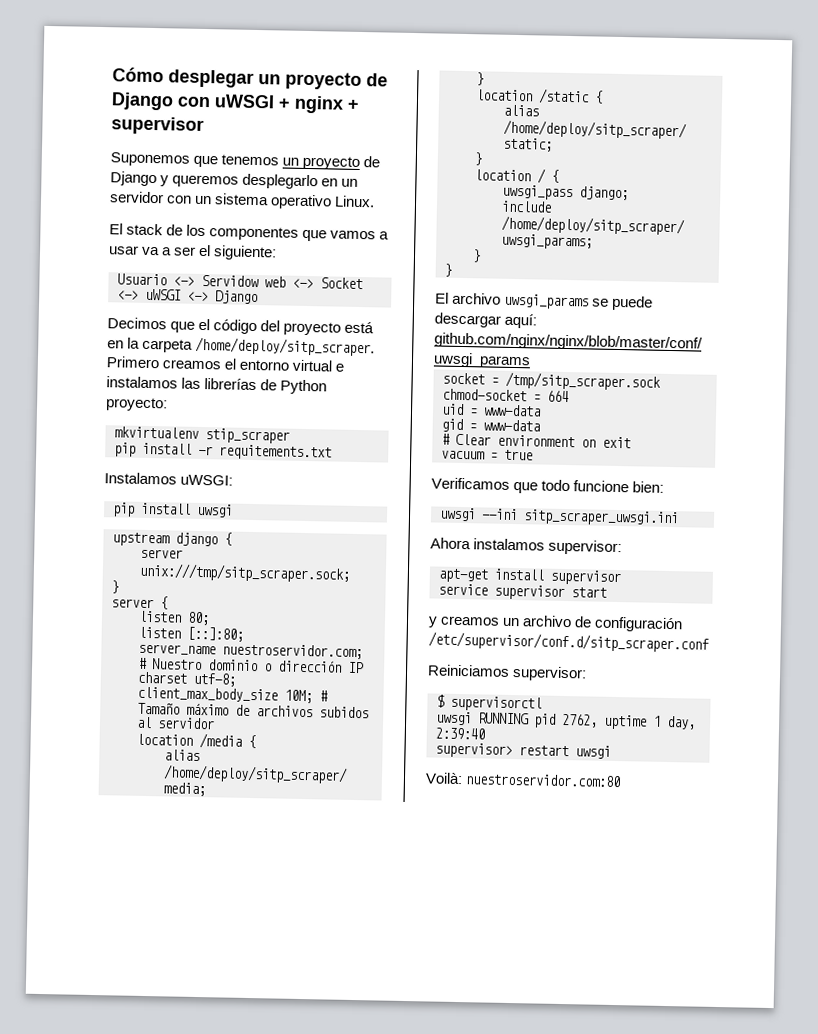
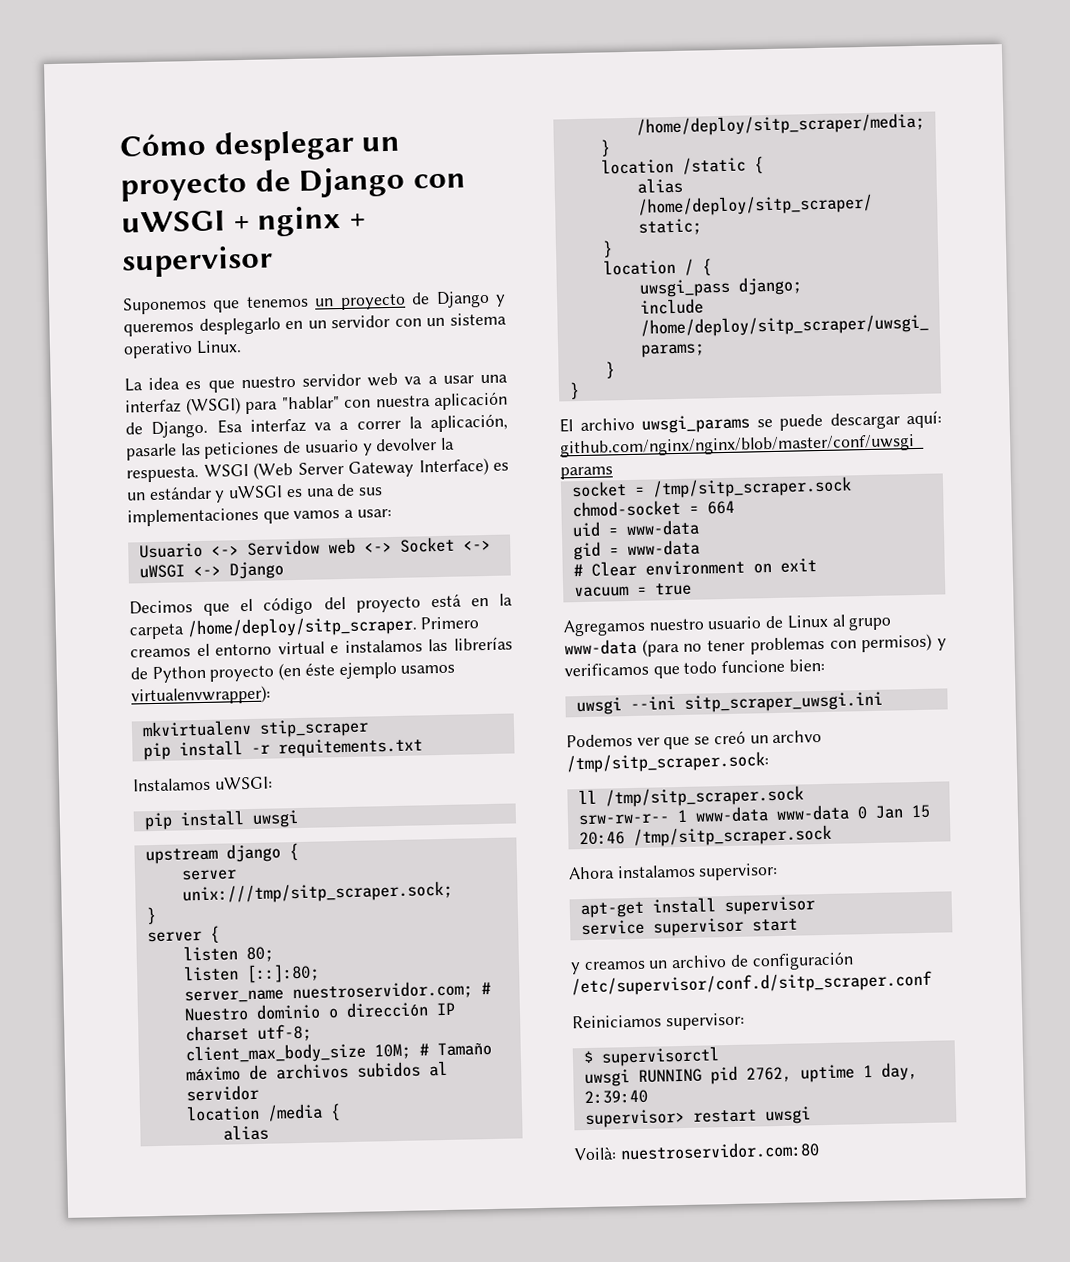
[109,223,390,242] [108,244,278,261] El stack de los componentes que vamos a usar va a ser el siguiente: -> [124,372,508,393] [125,391,508,416] [125,413,508,438] [126,437,456,461] [126,457,509,483] [127,483,384,503] [127,507,392,527] La idea es que nuestro servidor web va a usar una interfaz (WSGI) para "hablar" con nuestra aplicación de Django. Esa interfaz va a correr la aplicación, pasarle las peticiones de usuario y devolver la respuesta. WSGI (Web Server Gateway Interface) es un estándar y uWSGI es una de sus implementaciones que vamos a usar:
[105,397,168,412] proyecto: -> [209,661,456,682] [131,685,271,706] proyecto (en éste ejemplo usamos virtualenvwrapper):
[431,477,510,490] Verificamos -> [563,614,893,637] [564,633,947,657] [564,662,649,677] Agregamos nuestro usuario de Linux al grupo www-data (para no tener problemas con permisos) y verificamos
(679, 518) none -> [566,730,823,750] [566,751,769,774] [577,785,804,808] [577,804,930,826] [578,824,832,848] // Podemos ver que se creó un archvo /tmp/sitp_scraper.sock: // ll /tmp/sitp_scraper.sock // srw-rw-r-- 1 www-data www-data 0 Jan 15 20:46 /tmp/sitp_scraper.sock

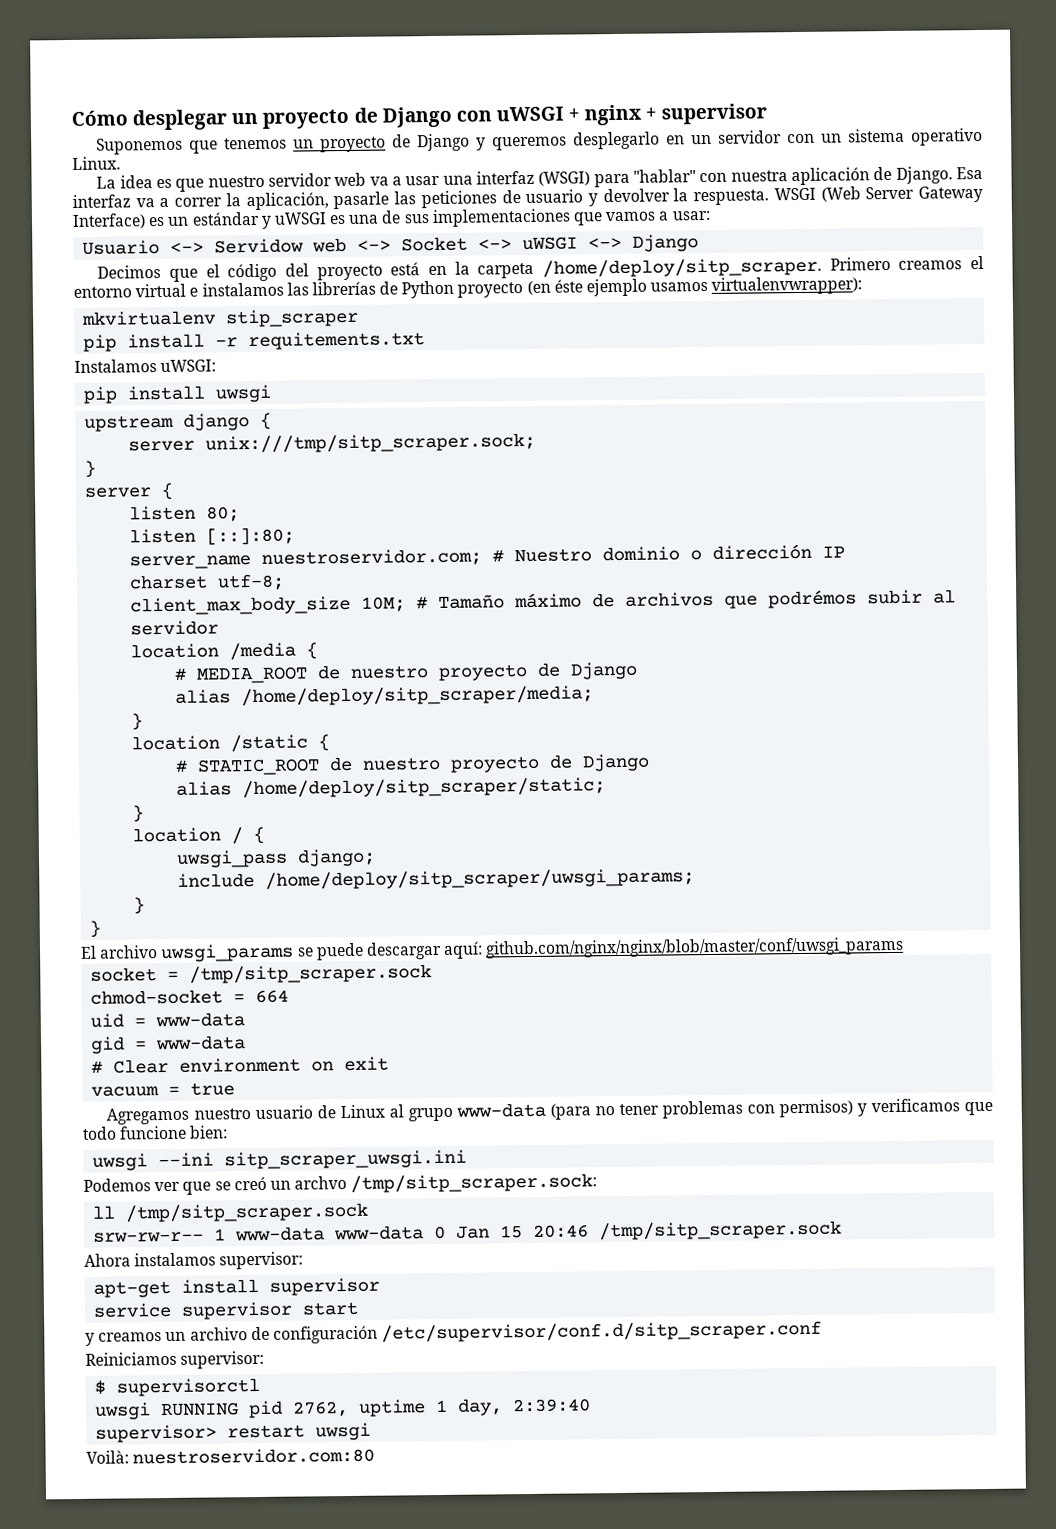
[356,1061,421,1078] subidos -> [724,589,924,609] que podrémos subir
(341, 1112) none -> [174,661,639,684] // # MEDIA_ROOT de nuestro proyecto de Django
(764, 165) none -> [175,753,651,776] // # STATIC_ROOT de nuestro proyecto de Django

